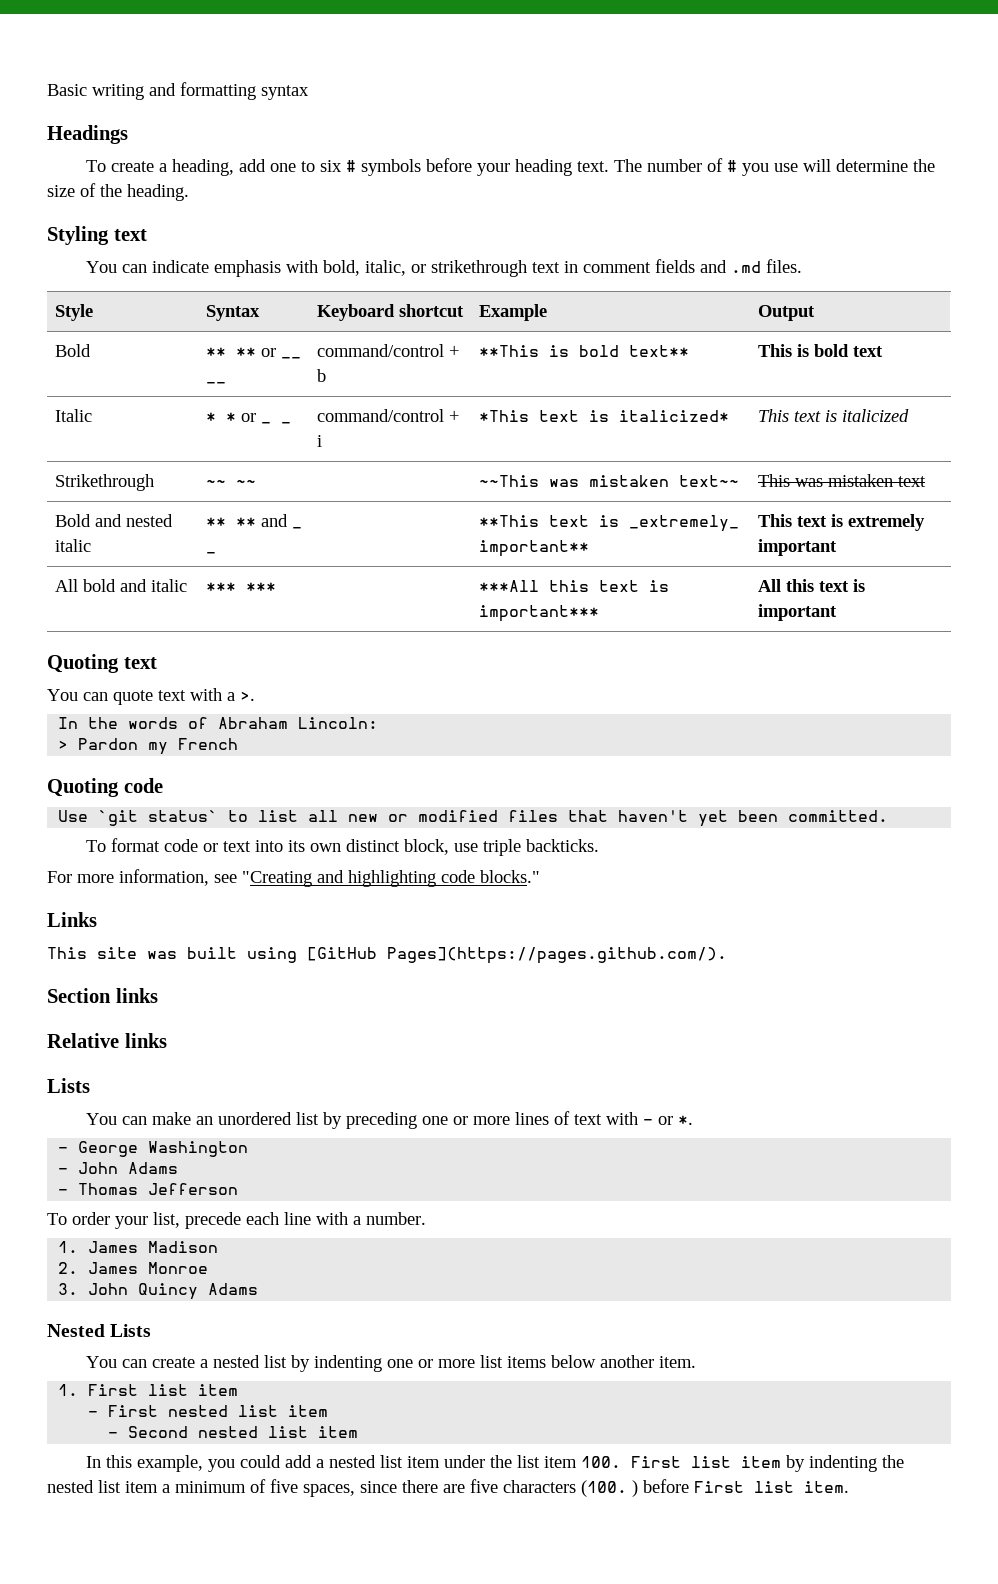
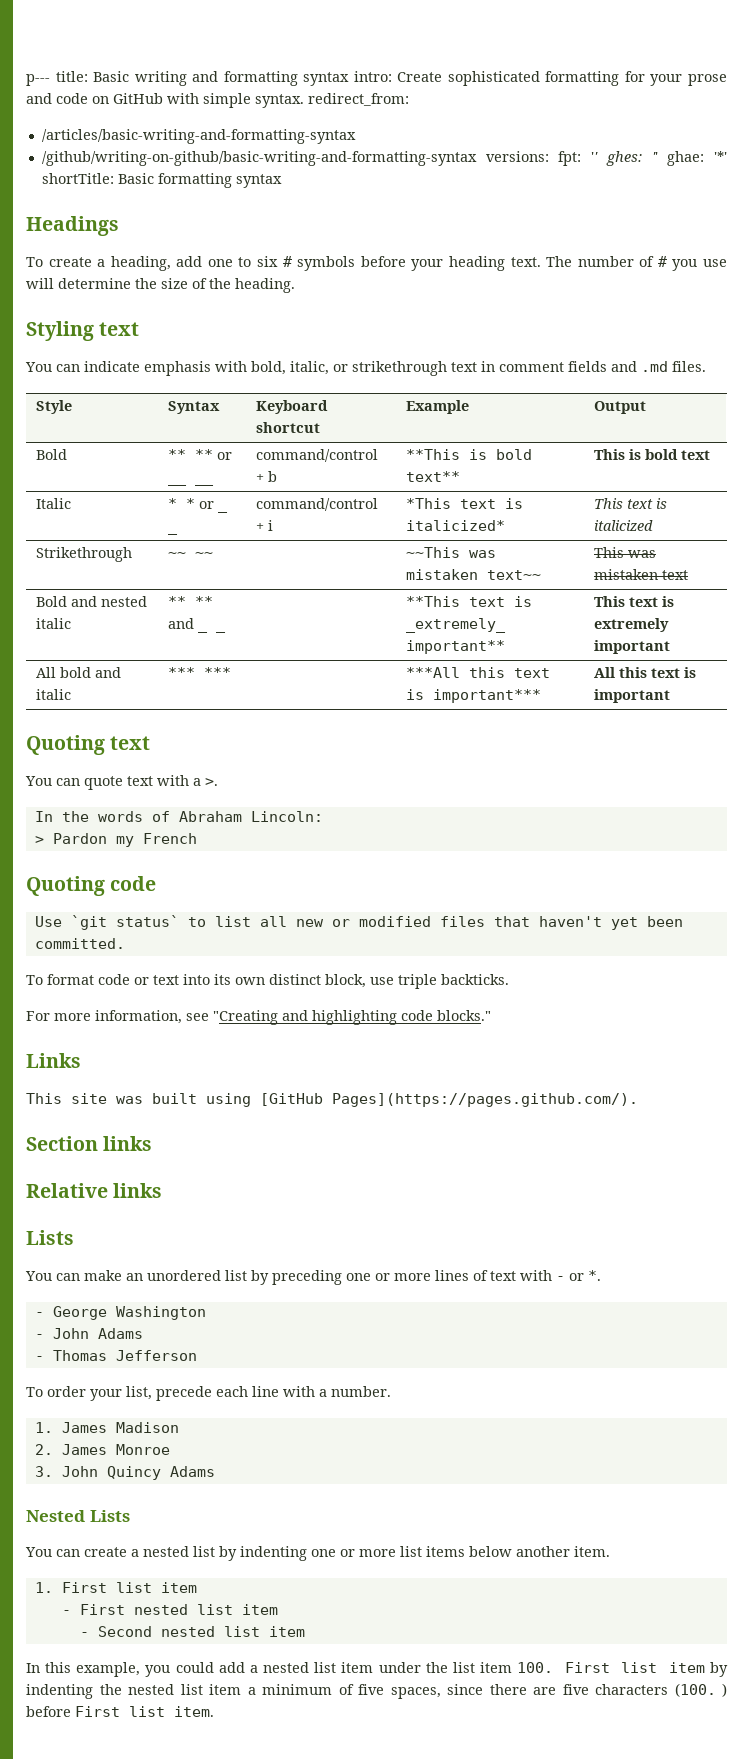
(47, 90) none -> [26,71,88,86] p--- title:
(309, 92) none -> [353,71,728,86] [26,93,409,108] [41,129,356,144] [41,151,727,166] [41,173,282,188] intro: Create sophisticated formatting for your prose and code on GitHub with simple syntax. redirect_from: // /articles/basic-writing-and-formatting-syntax // /github/writing-on-github/basic-writing-and-formatting-syntax versions: fpt: '' ghes: '' ghae: '*' shortTitle: Basic formatting syntax

